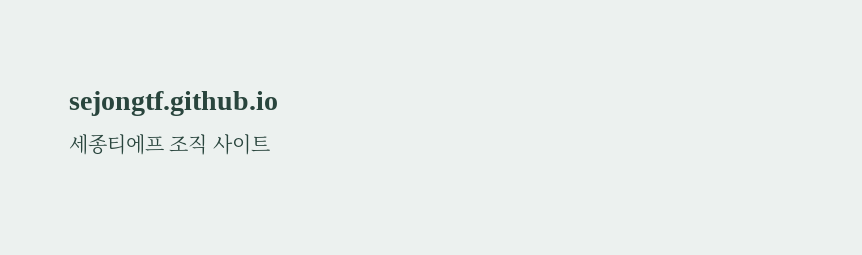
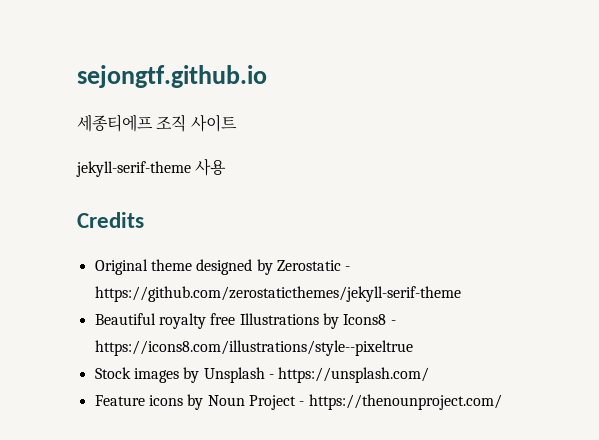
(270, 144) none -> [76,158,227,177] [77,212,144,228] [94,259,351,275] [94,286,461,302] [94,313,396,329] [94,340,413,356] [94,367,430,383] [94,394,502,410] // jekyll-serif-theme 사용 // Credits // Original theme designed by Zerostatic - https://github.com/zerostaticthemes/jekyll-serif-theme // Beautiful royalty free Illustrations by Icons8 - https://icons8.com/illustrations/style--pixeltrue // Stock images by Unsplash - https://unsplash.com/ // Feature icons by Noun Project - https://thenounproject.com/

